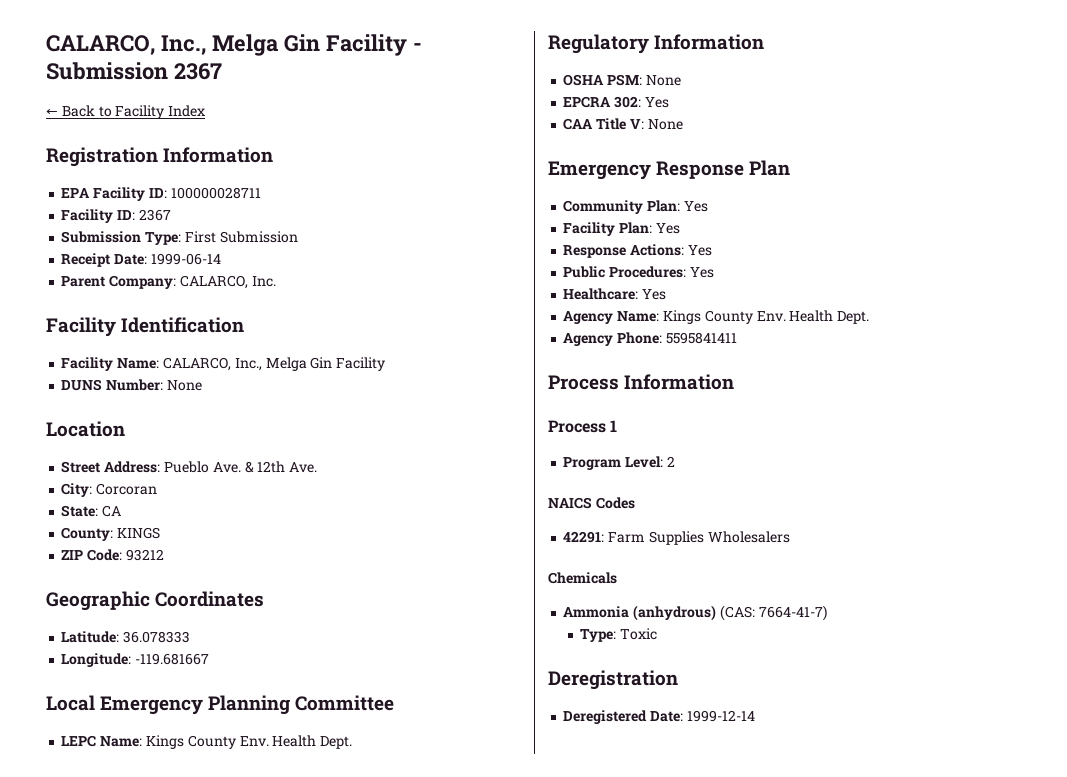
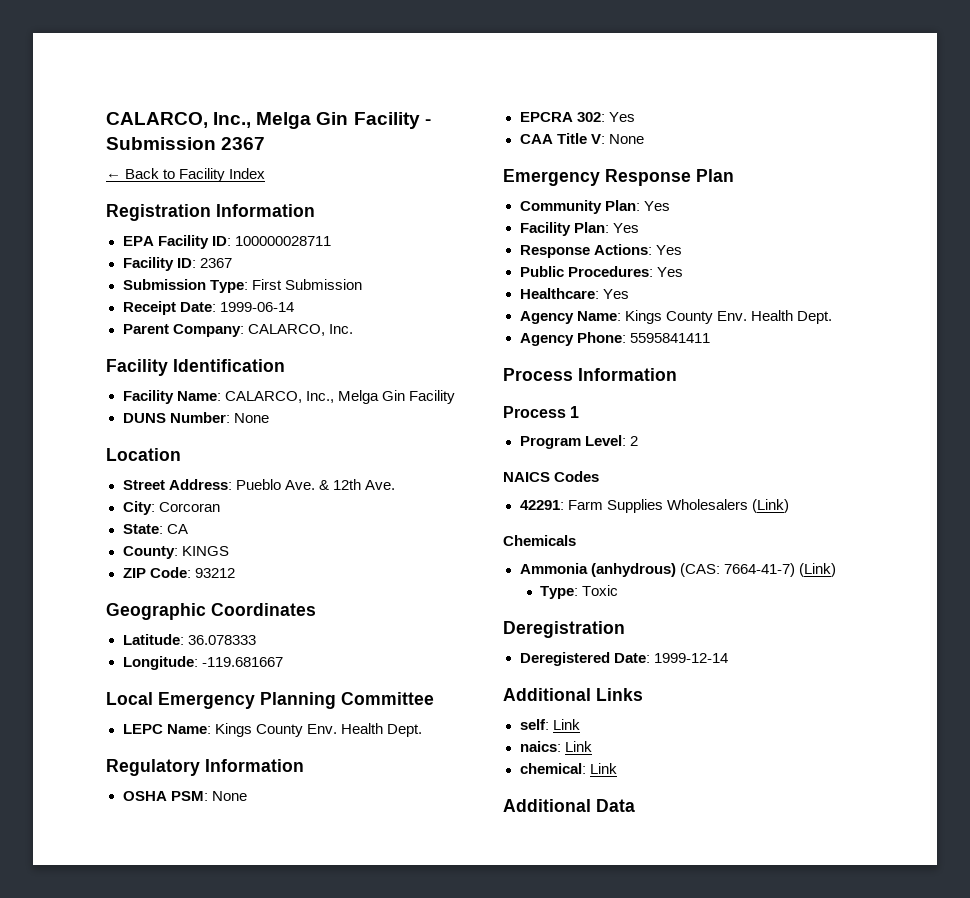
(790, 537) none -> [751,499,789,513] (Link)
(827, 613) none -> [798,563,836,577] (Link)
(755, 716) none -> [503,688,643,701] [519,719,580,730] [519,741,592,752] [519,763,617,774] [503,799,635,812] // Additional Links // self: Link // naics: Link // chemical: Link // Additional Data

